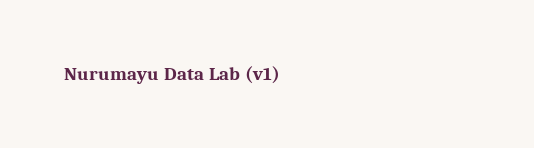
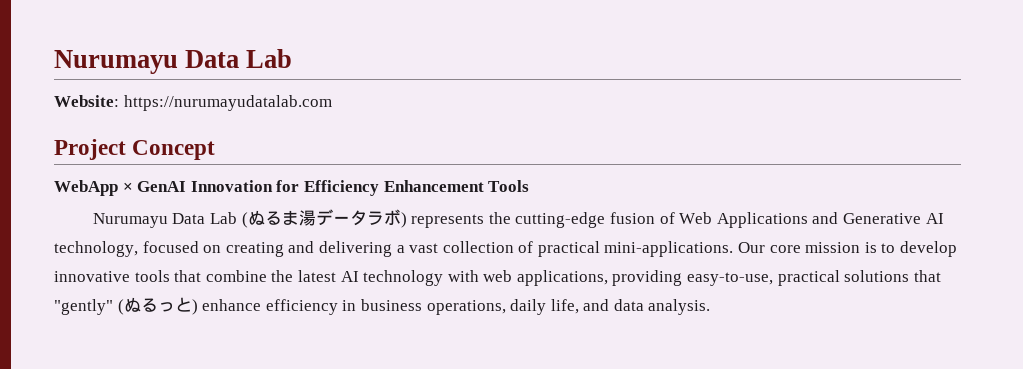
[64,66,280,84] Nurumayu Data Lab (v1) -> [54,49,293,74] [54,95,332,111] [54,139,216,160] [54,180,530,196] [92,209,944,228] [54,241,958,257] [54,270,941,286] [54,297,711,315] Nurumayu Data Lab // Website: https://nurumayudatalab.com // Project Concept // WebApp × GenAI Innovation for Efficiency Enhancement Tools // Nurumayu Data Lab (ぬるま湯データラボ) represents the cutting-edge fusion of Web Applications and Generative AI technology, focused on creating and delivering a vast collection of practical mini-applications. Our core mission is to develop innovative tools that combine the latest AI technology with web applications, providing easy-to-use, practical solutions that "gently" (ぬるっと) enhance efficiency in business operations, daily life, and data analysis.

